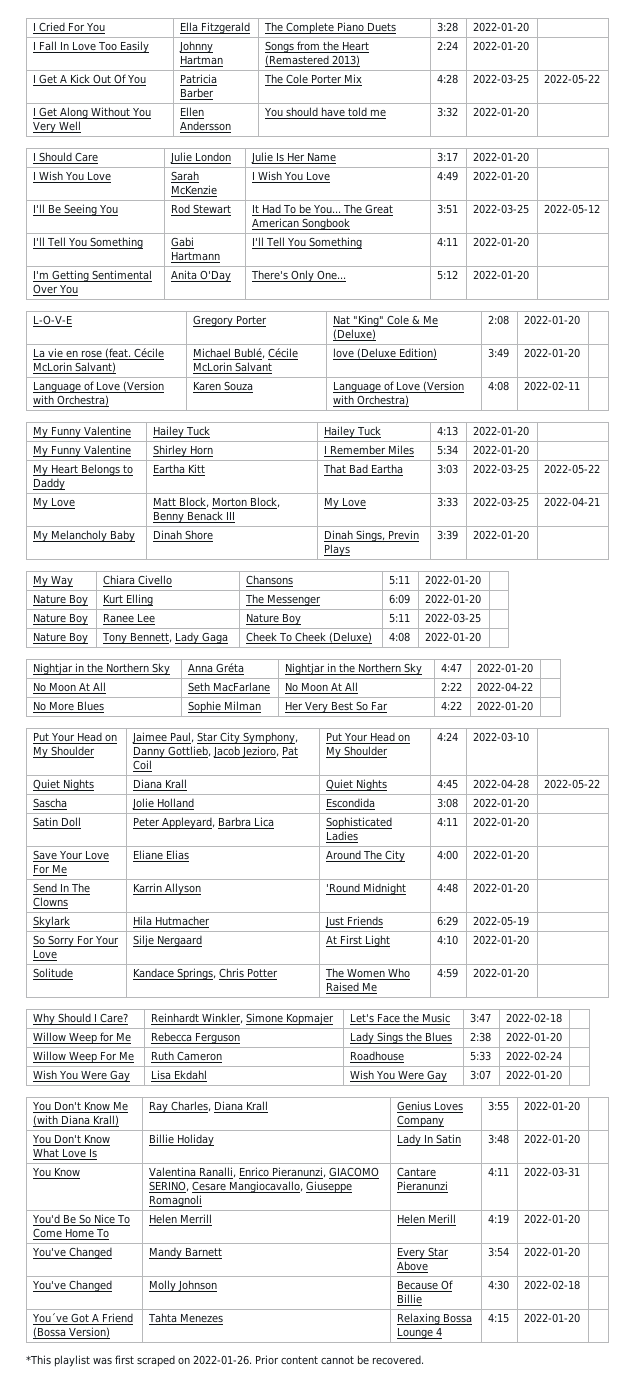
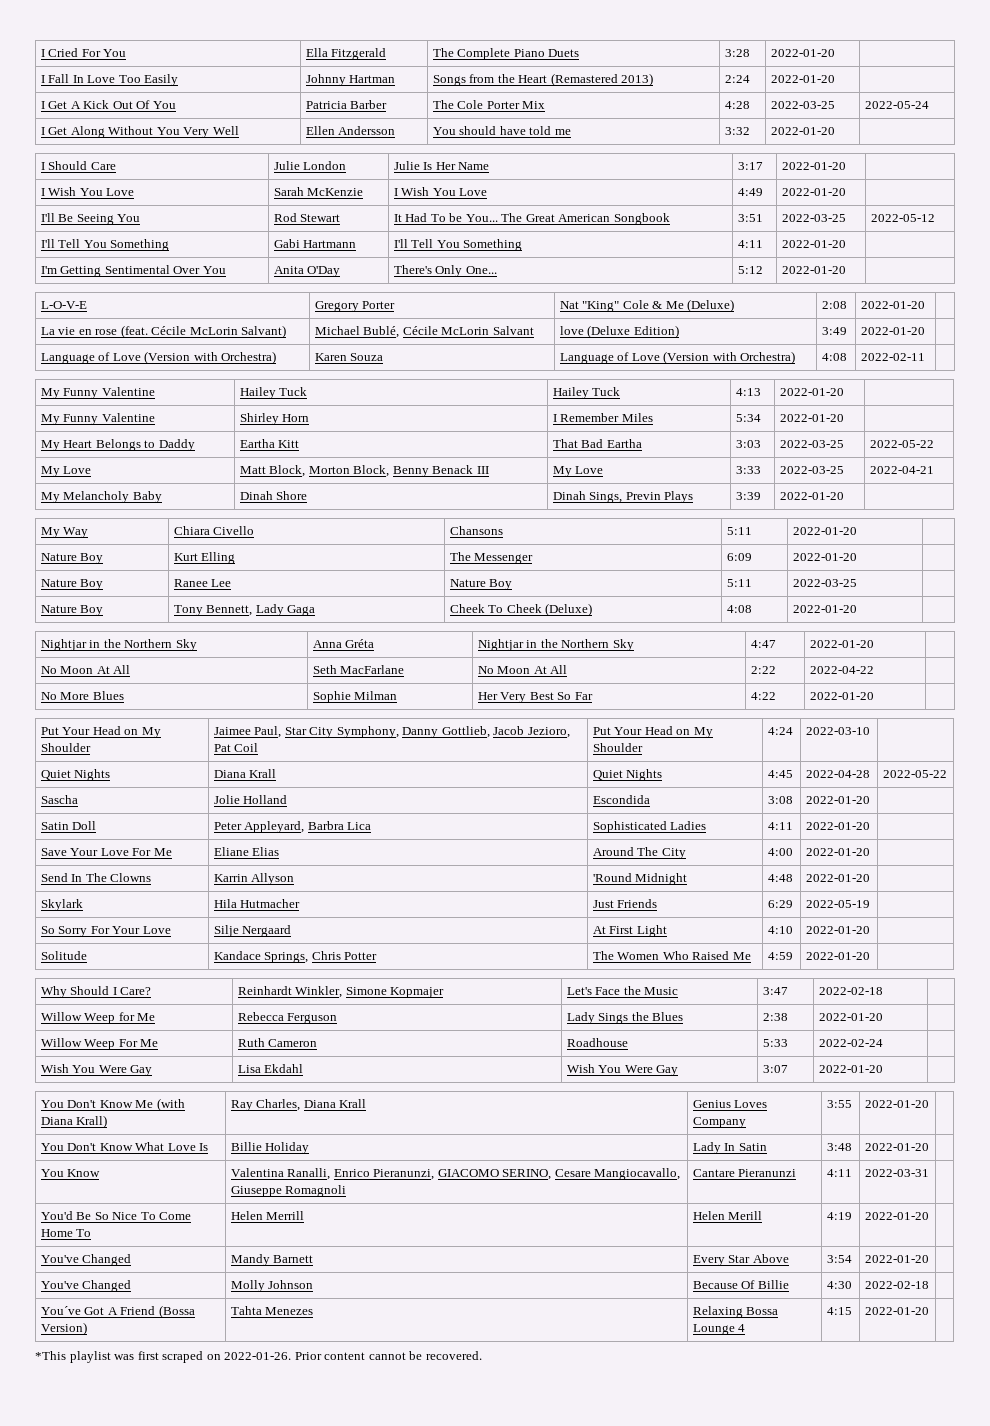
[543,74,600,84] 2022-05-22 -> [864,101,929,109] 2022-05-24

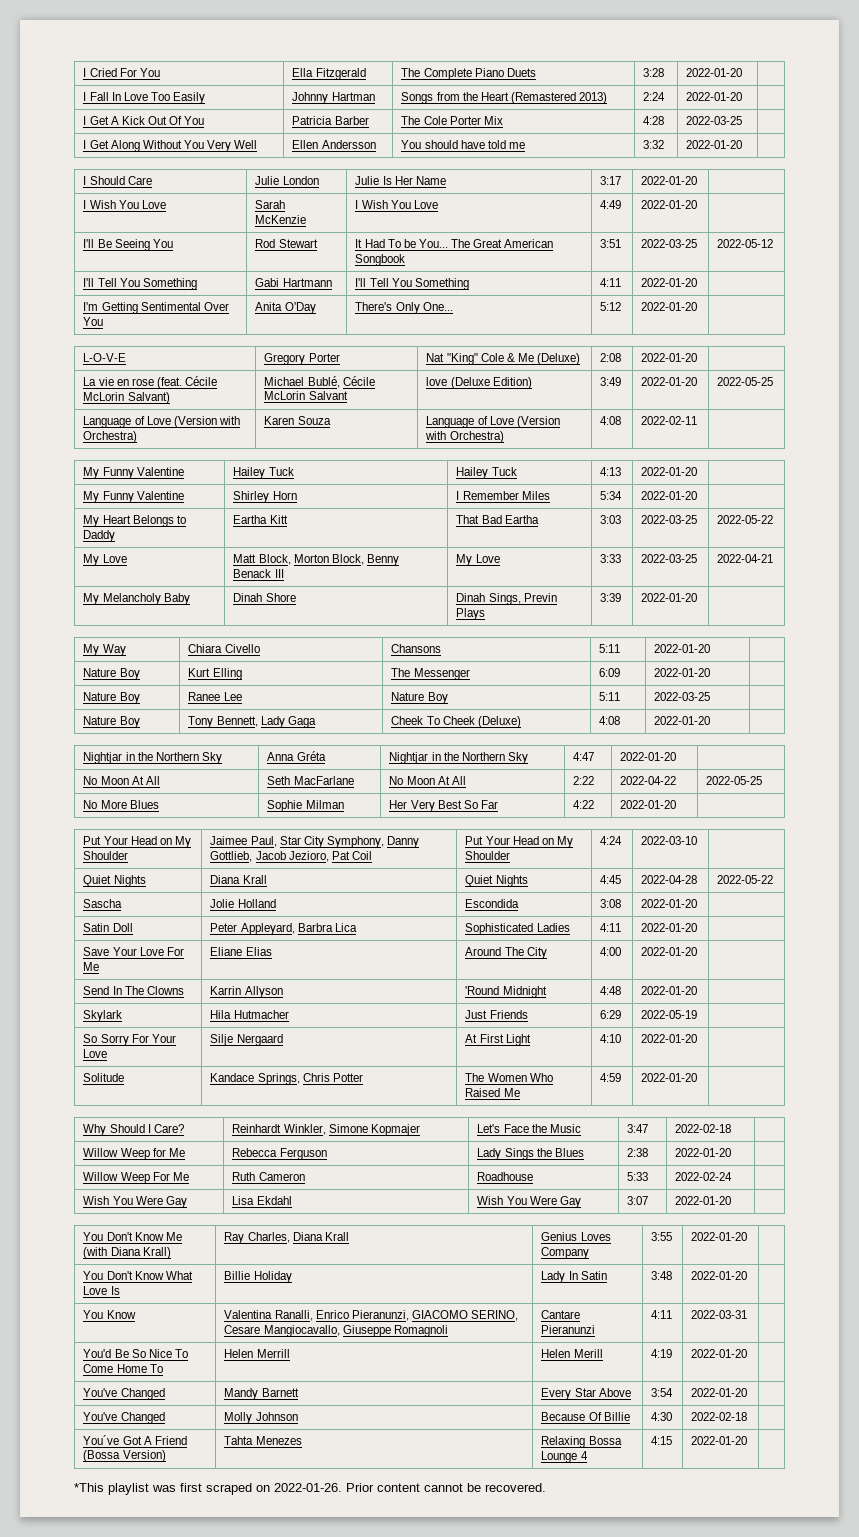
[864,101,929,109] 2022-05-24 -> (743, 120) none
(925, 331) none -> [717,377,774,386] 2022-05-25
(874, 670) none -> [706,776,763,785] 2022-05-25

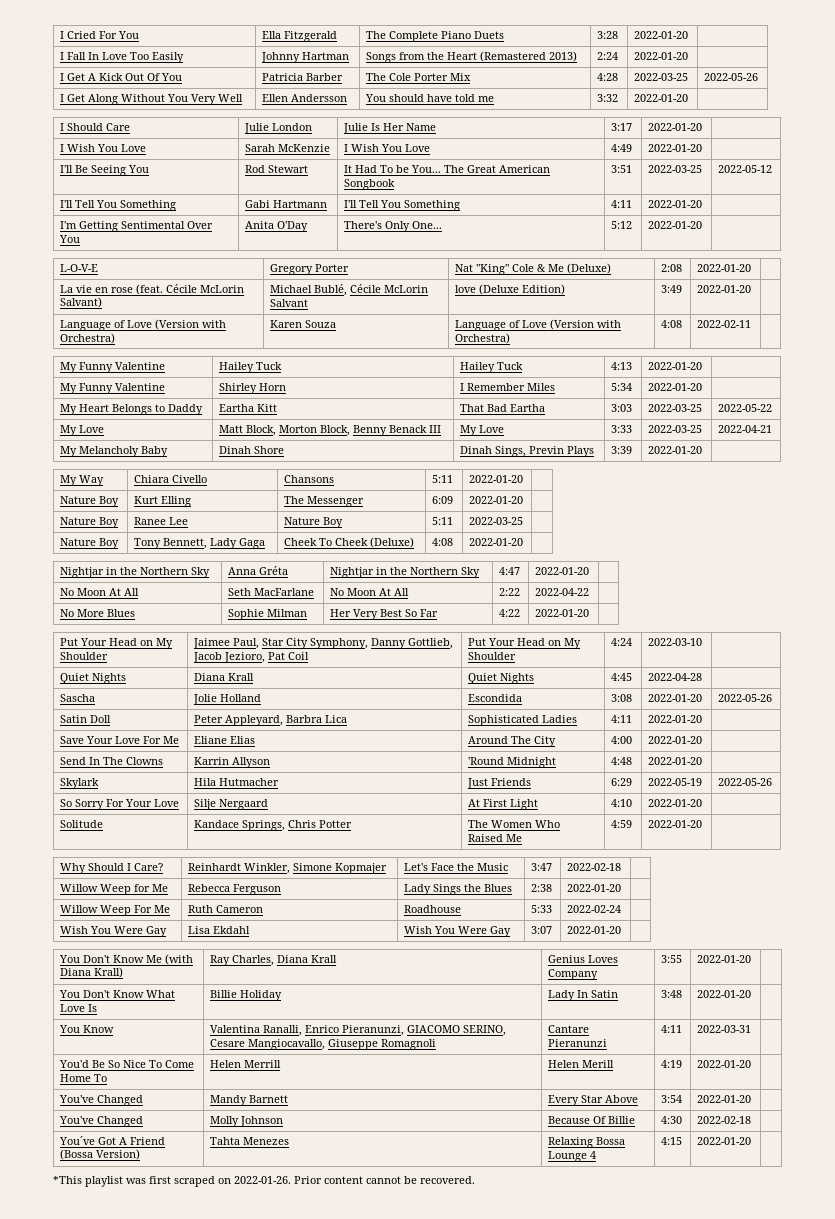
(743, 120) none -> [704,73,759,81] 2022-05-26
[717,377,774,386] 2022-05-25 -> (752, 289) none
[706,776,763,785] 2022-05-25 -> (590, 592) none
[717,875,774,884] 2022-05-22 -> (703, 677) none
(698, 903) none -> [718,694,773,702] 2022-05-26
(698, 1014) none -> [718,778,773,786] 2022-05-26

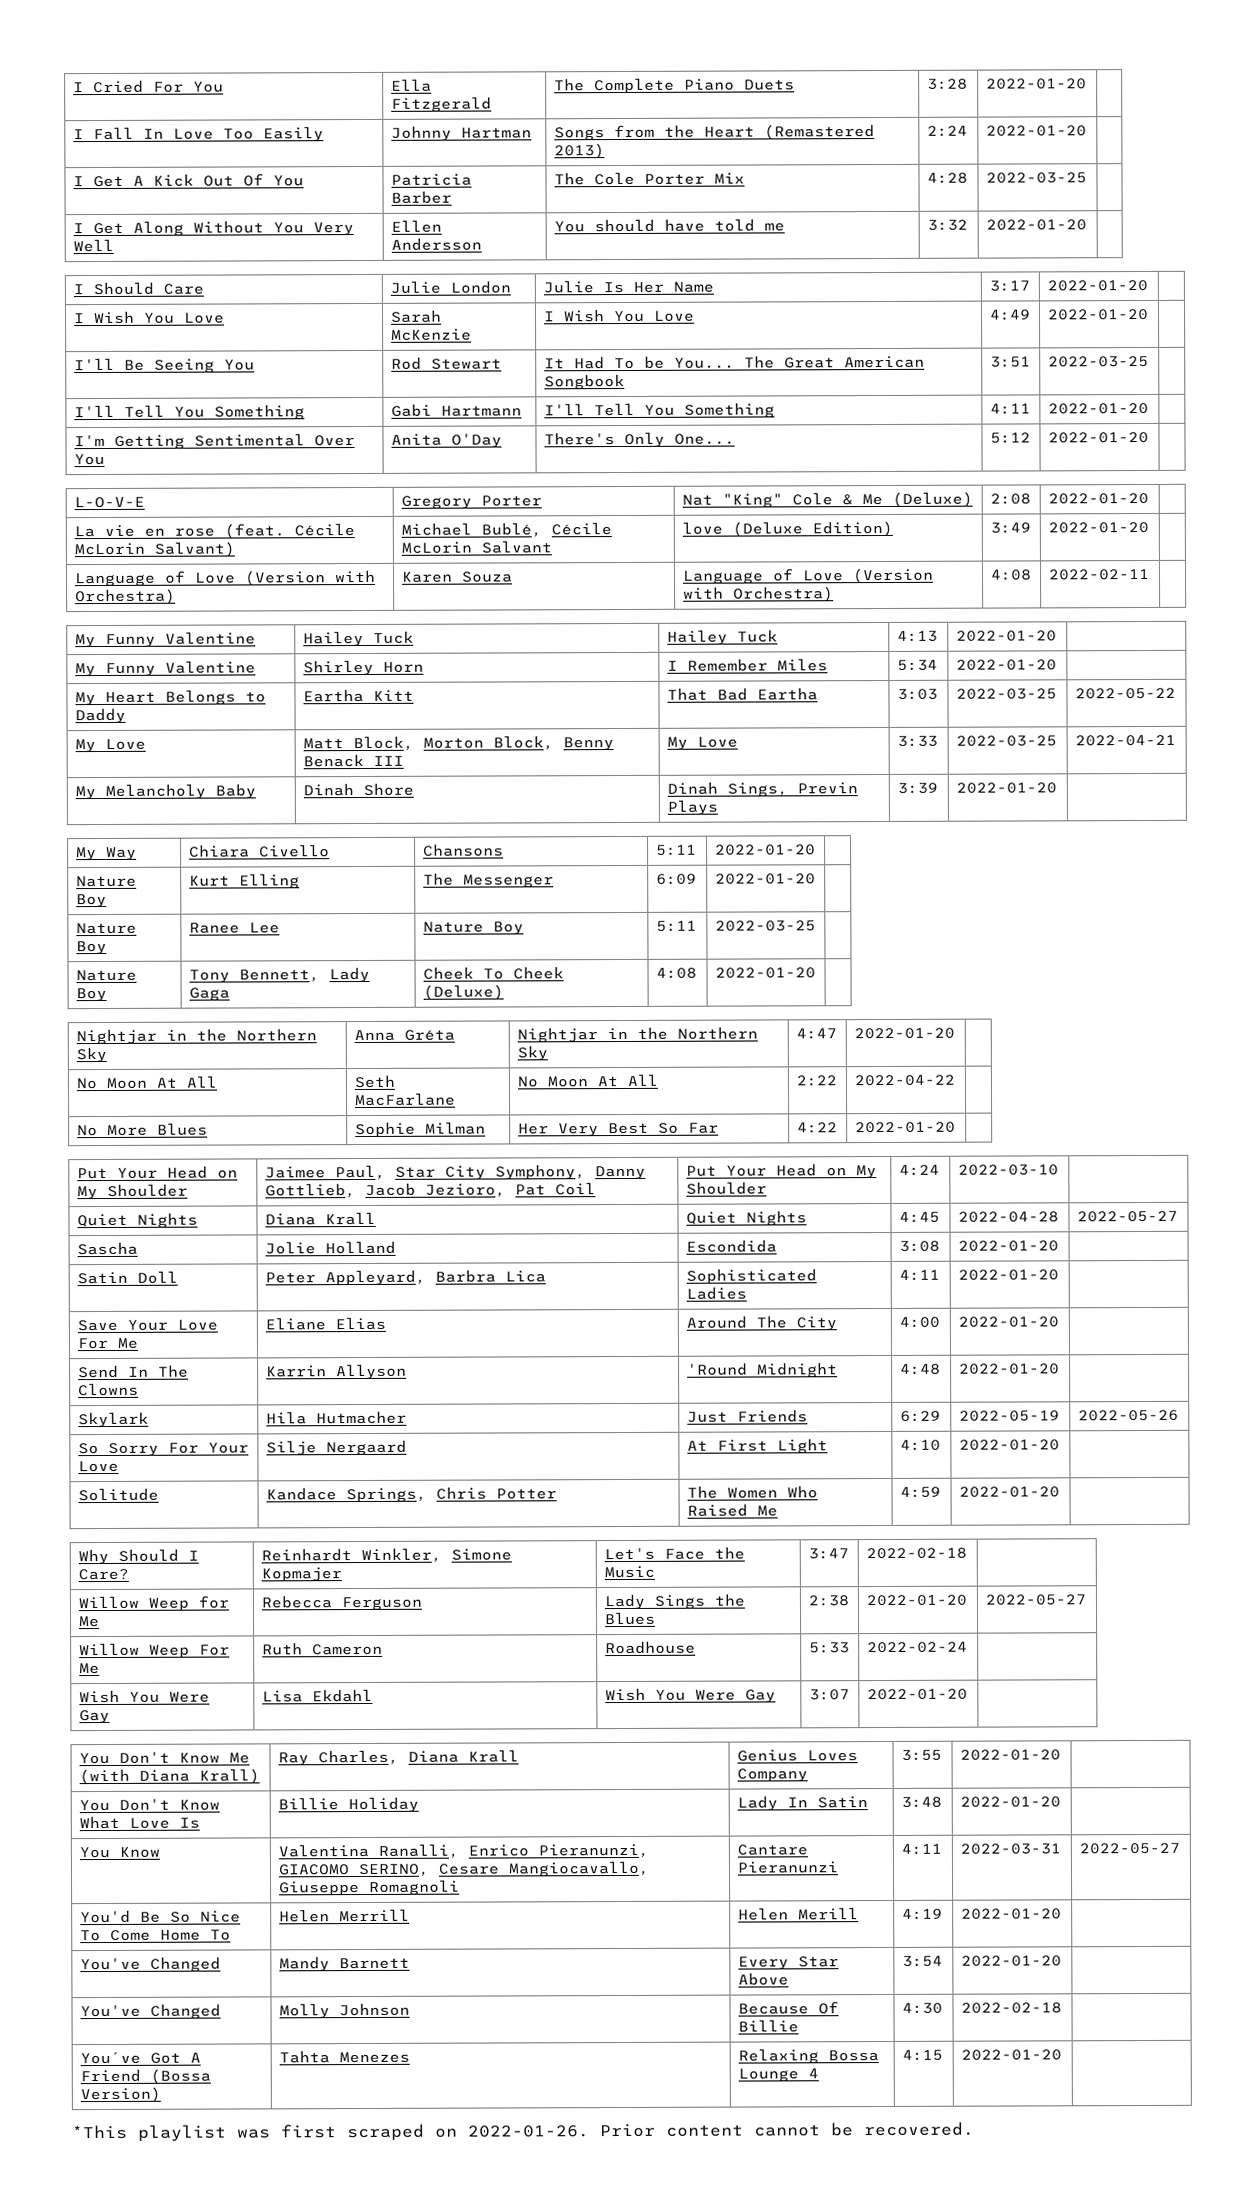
[704,73,759,81] 2022-05-26 -> (1087, 178) none
[718,165,773,173] 2022-05-12 -> (1149, 361) none
(703, 677) none -> [1076,1210,1178,1223] 2022-05-27
[718,694,773,702] 2022-05-26 -> (1059, 1246) none
(622, 888) none -> [984,1594,1086,1606] 2022-05-27
(752, 1029) none -> [1078,1842,1180,1855] 2022-05-27

